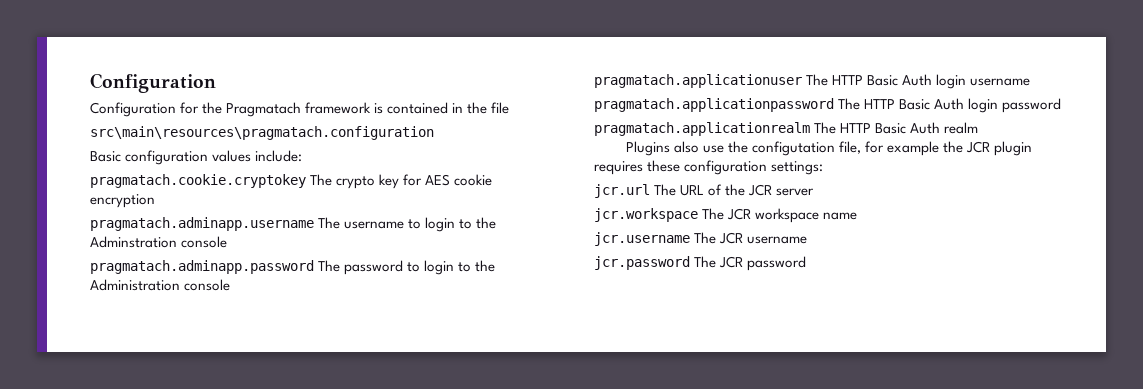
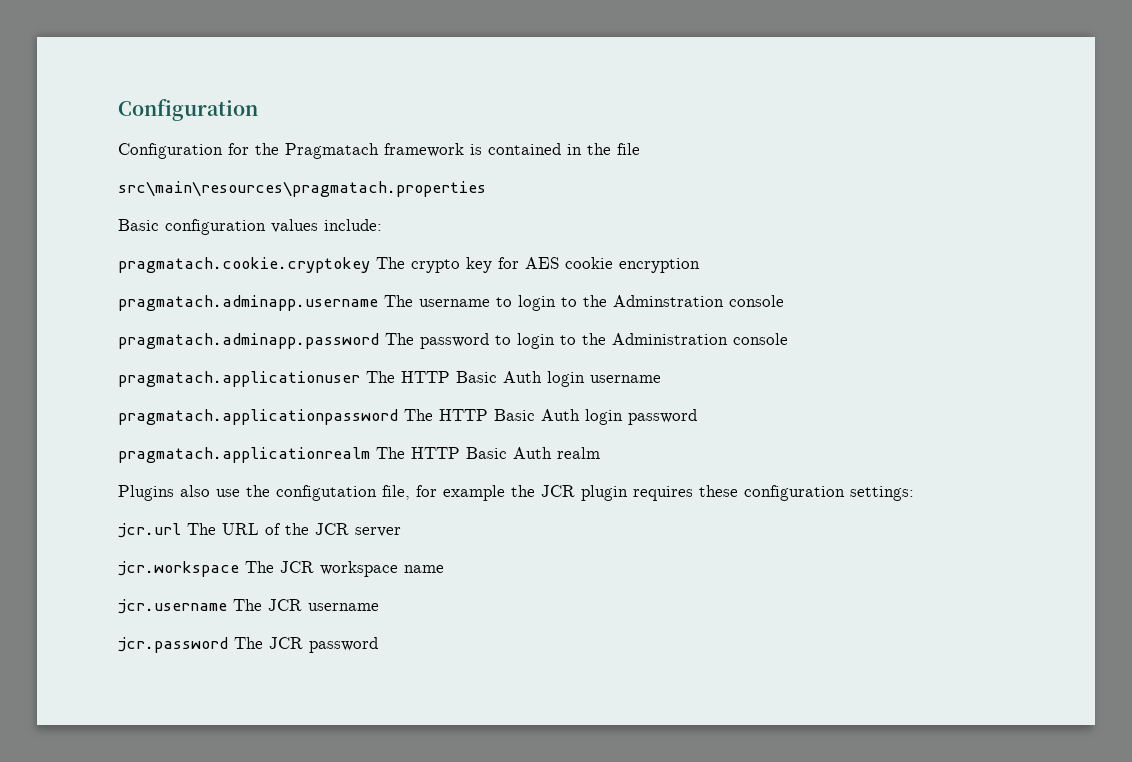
[90,126,434,140] src\main\resources\pragmatach.configuration -> [118,181,486,197] src\main\resources\pragmatach.properties

